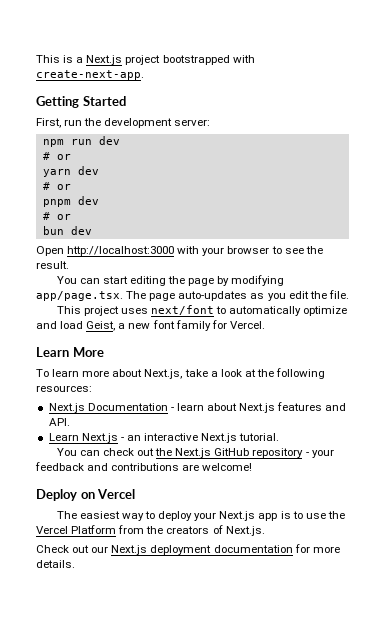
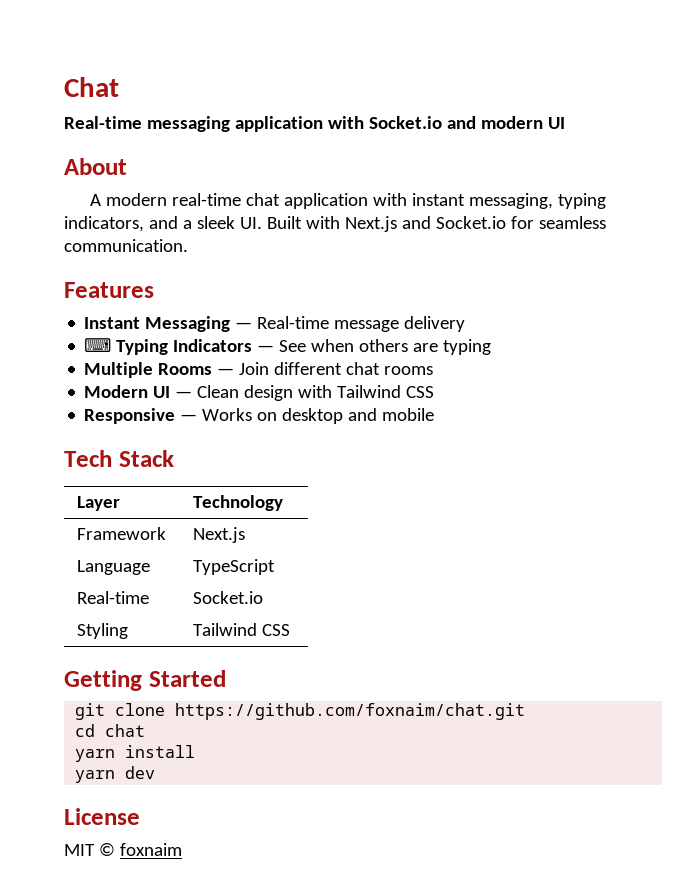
[36,55,255,65] [36,70,144,80] [36,96,126,108] [36,118,211,128] [42,136,120,147] [42,152,71,160] [42,166,99,177] [42,182,71,190] [42,196,99,207] [42,212,71,220] [42,226,92,235] [36,246,323,256] [36,261,69,269] [56,275,285,286] [36,290,349,301] [56,305,348,316] [36,320,265,331] [36,347,104,357] [36,368,326,379] [36,385,92,392] [48,402,347,413] [48,418,70,426] [48,433,280,443] [56,448,334,458] [35,462,253,471] [36,489,136,501] [56,511,345,521] [36,525,265,536] [36,544,340,555] [36,560,75,568] This is a Next.js project bootstrapped with create-next-app. // Getting Started // First, run the development server: // npm run dev // # or // yarn dev // # or // pnpm dev // # or // bun dev // Open http://localhost:3000 with your browser to see the result. // You can start editing the page by modifying app/page.tsx. The page auto-updates as you edit the file. // This project uses next/font to automatically optimize and load Geist, a new font family for Vercel. // Learn More // To learn more about Next.js, take a look at the following resources: // Next.js Documentation - learn about Next.js features and API. // Learn Next.js - an interactive Next.js tutorial. // You can check out the Next.js GitHub repository - your feedback and contributions are welcome! // Deploy on Vercel // The easiest way to deploy your Next.js app is to use the Vercel Platform from the creators of Next.js. // Check out our Next.js deployment documentation for more details. -> [64,77,119,97] [64,116,565,132] [64,158,127,175] [89,193,606,209] [64,216,606,232] [64,239,188,252] [64,282,154,298] [84,316,466,332] [84,338,492,355] [84,362,434,378] [84,385,435,401] [84,408,435,424] [64,450,174,467] [77,496,121,511] [193,495,284,511] [77,527,167,540] [193,527,246,543] [77,560,151,575] [193,559,276,575] [77,591,150,604] [193,591,264,604] [77,623,129,639] [193,623,291,636] [64,670,226,691] [75,703,526,720] [75,724,146,737] [75,745,196,762] [75,766,156,783] [64,808,140,825] [64,843,182,856] Chat // Real-time messaging application with Socket.io and modern UI // About // A modern real-time chat application with instant messaging, typing indicators, and a sleek UI. Built with Next.js and Socket.io for seamless communication. // Features // Instant Messaging — Real-time message delivery // ⌨ Typing Indicators — See when others are typing // Multiple Rooms — Join different chat rooms // Modern UI — Clean design with Tailwind CSS // Responsive — Works on desktop and mobile // Tech Stack // Layer | Technology // Framework | Next.js // Language | TypeScript // Real-time | Socket.io // Styling | Tailwind CSS // Getting Started // git clone https://github.com/foxnaim/chat.git // cd chat // yarn install // yarn dev // License // MIT © foxnaim

